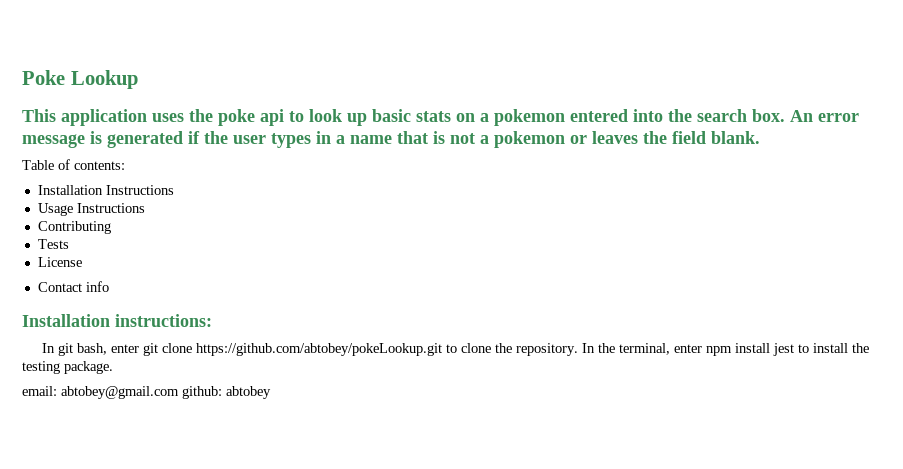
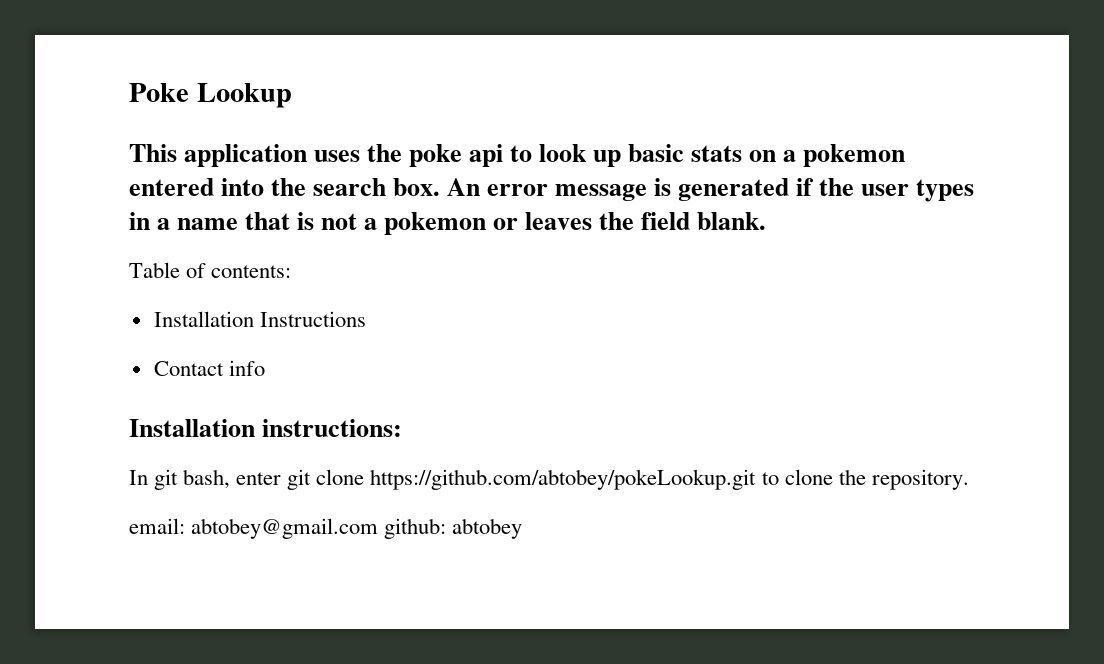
[37,203,145,216] [37,221,111,234] [37,239,69,249] [37,257,82,267] // Usage Instructions // Contributing // Tests // License -> (366, 319) none
[582,343,870,356] [22,361,113,374] In the terminal, enter npm install jest to install the testing package. -> (969, 479) none

